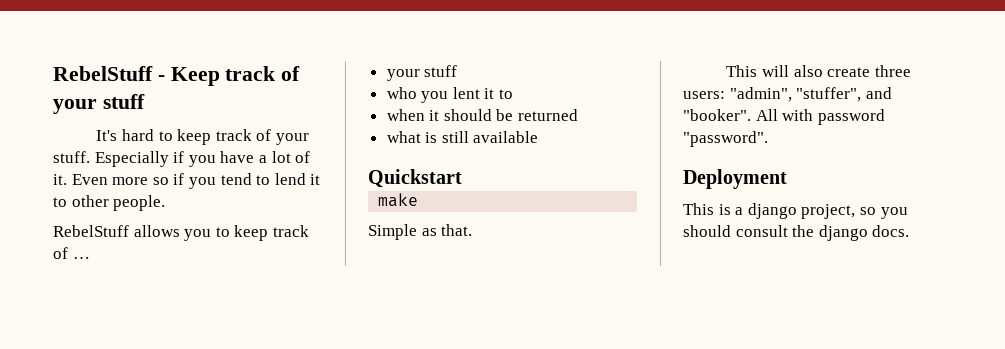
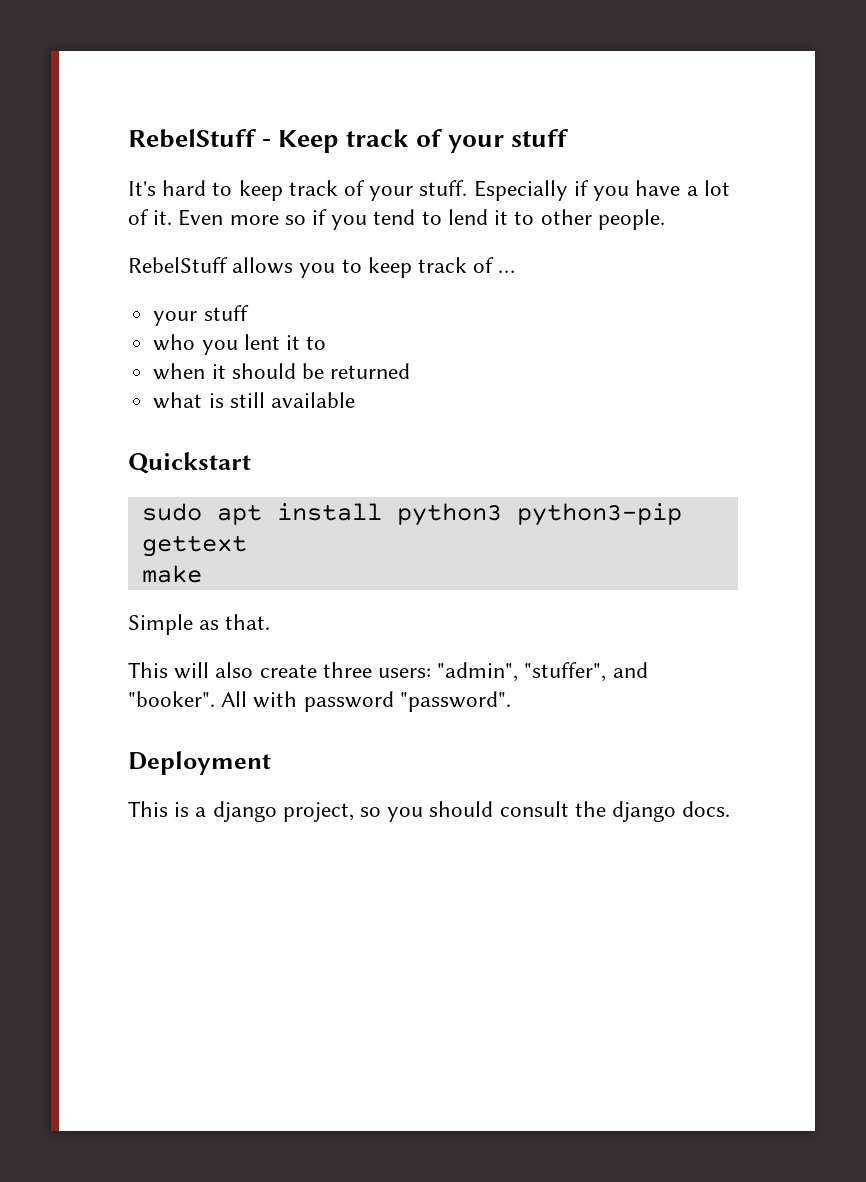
(462, 178) none -> [141,503,682,526] [141,535,247,557] // sudo apt install python3 python3-pip gettext

